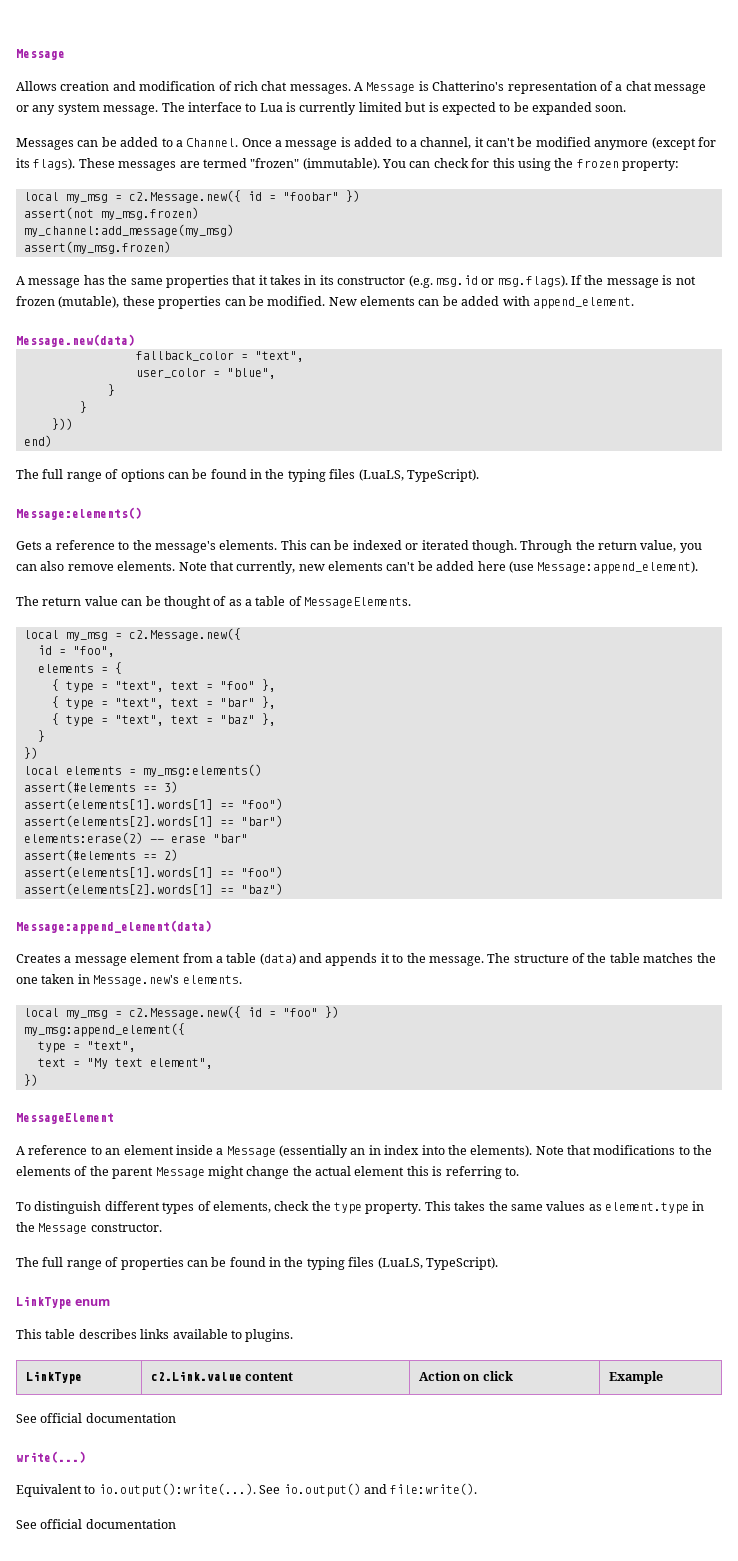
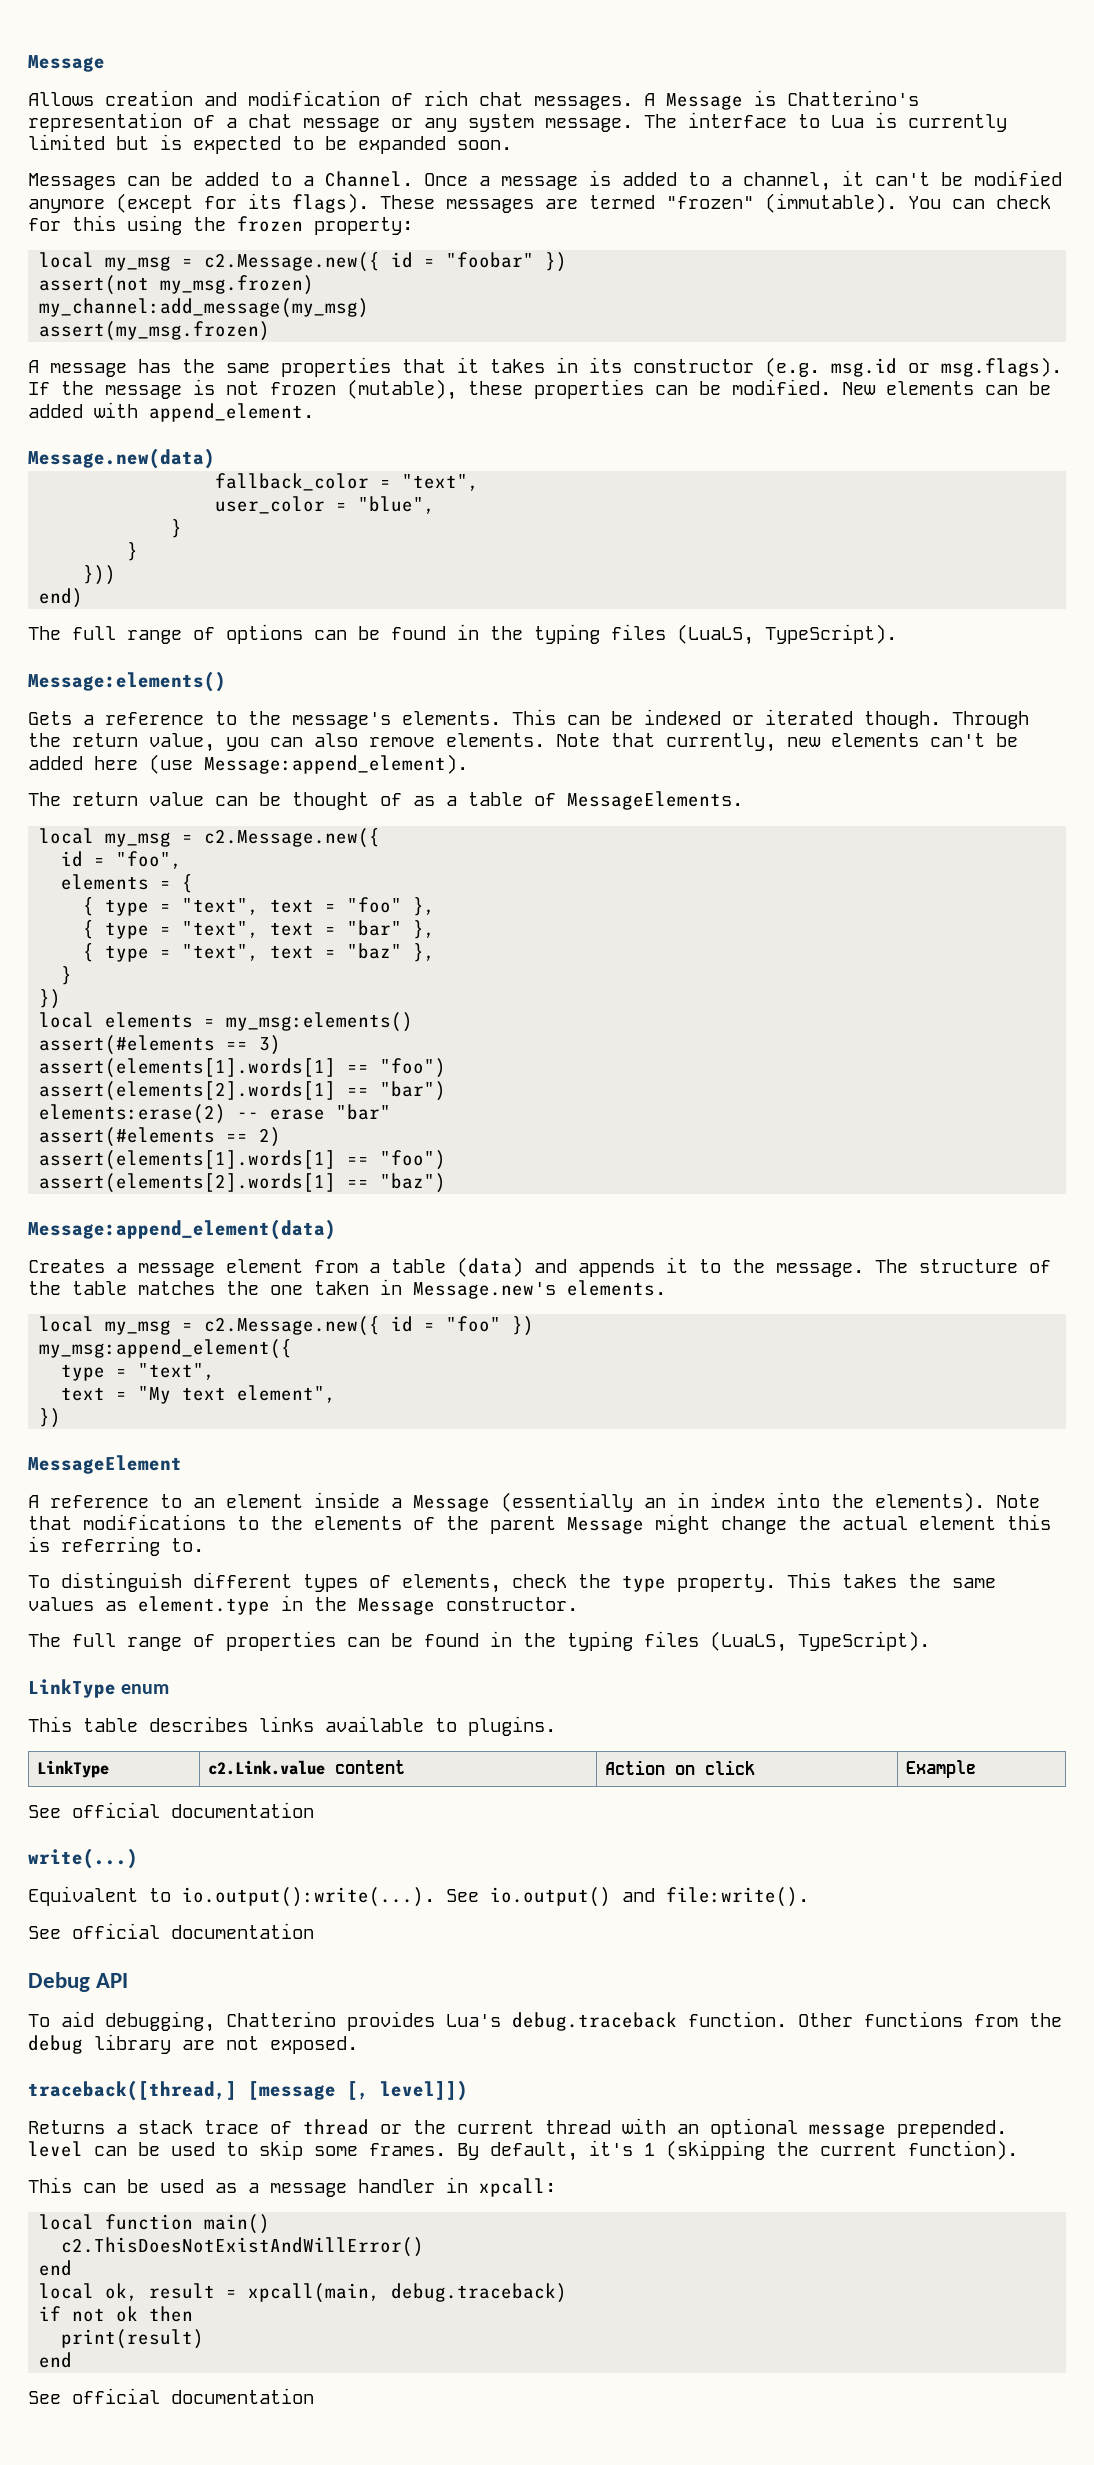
(176, 1524) none -> [28,1972,129,1992] [28,2011,1062,2032] [28,2034,358,2054] [28,2080,468,2101] [28,2118,1007,2138] [28,2140,1018,2161] [28,2177,556,2197] [39,2214,271,2234] [61,2237,425,2257] [39,2260,73,2276] [39,2283,568,2303] [39,2306,194,2322] [61,2329,205,2349] [39,2352,73,2368] [28,2388,314,2404] // Debug API // To aid debugging, Chatterino provides Lua's debug.traceback function. Other functions from the debug library are not exposed. // traceback([thread,] [message [, level]]) // Returns a stack trace of thread or the current thread with an optional message prepended. level can be used to skip some frames. By default, it's 1 (skipping the current function). // This can be used as a message handler in xpcall: // local function main() // c2.ThisDoesNotExistAndWillError() // end // local ok, result = xpcall(main, debug.traceback) // if not ok then // print(result) // end // See official documentation

